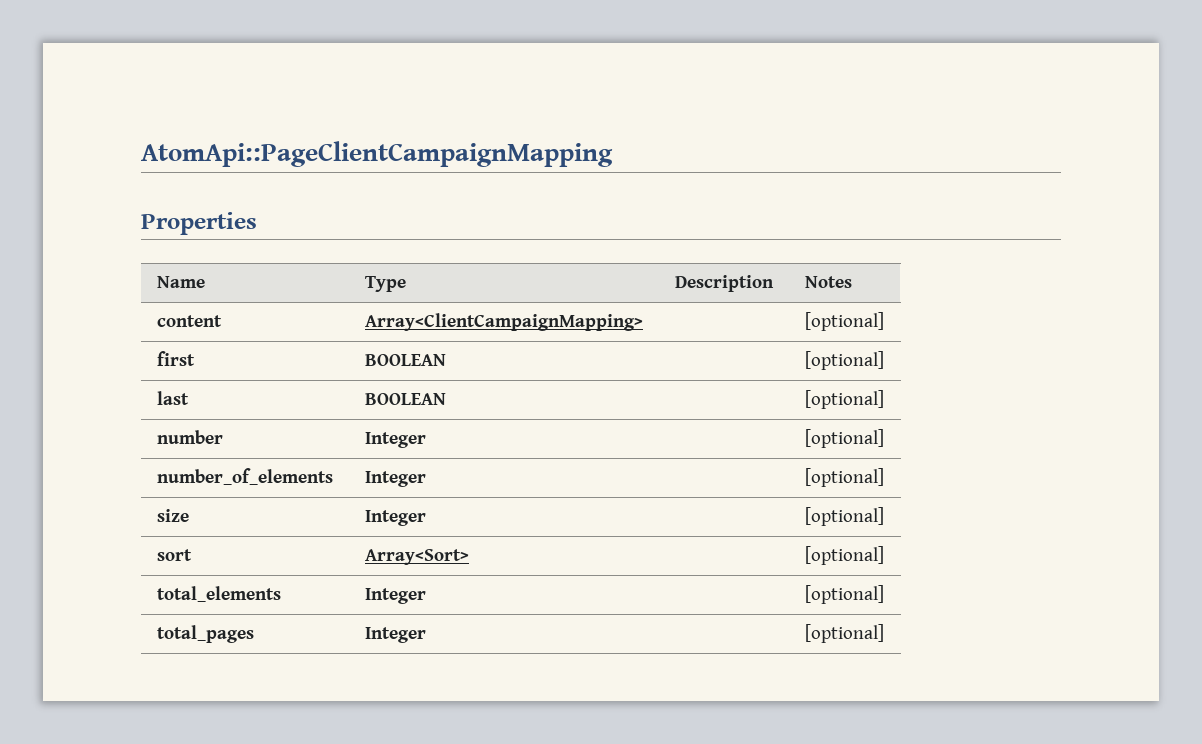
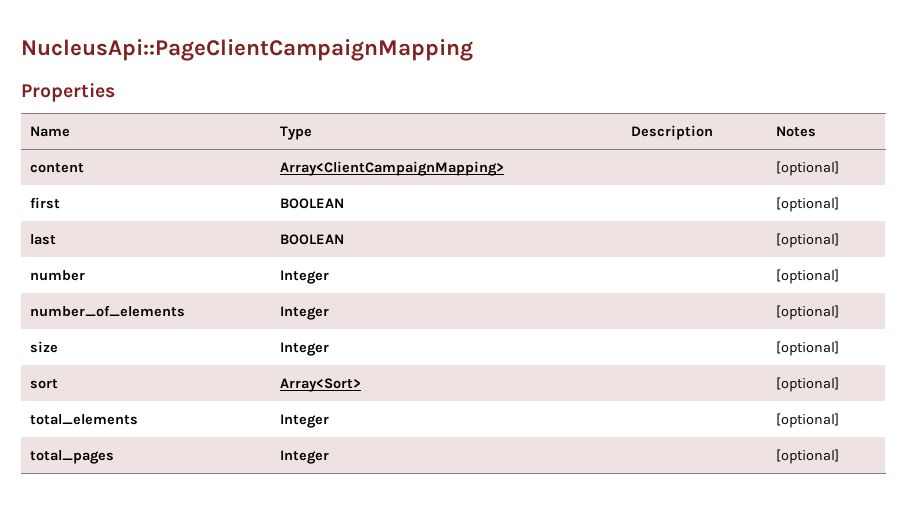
[141,141,613,167] AtomApi::PageClientCampaignMapping -> [21,39,473,61] NucleusApi::PageClientCampaignMapping

